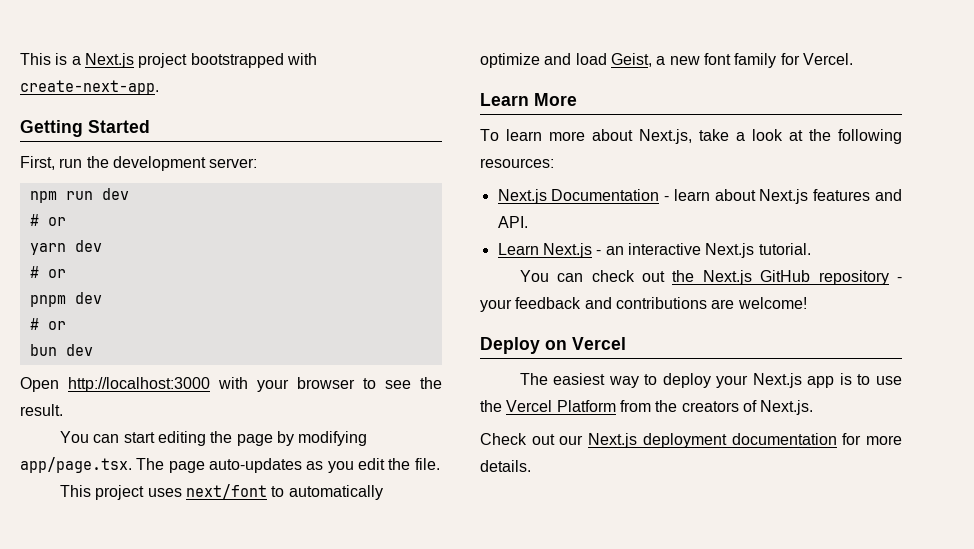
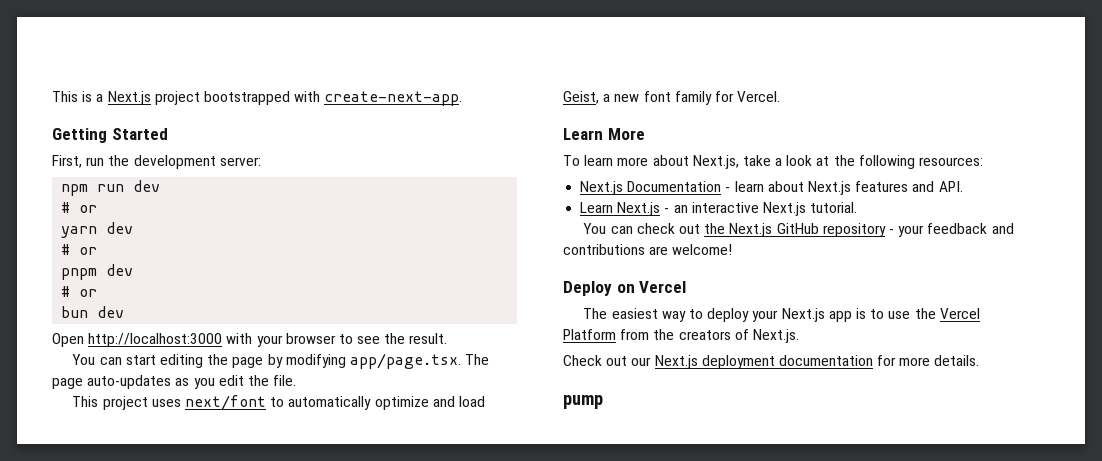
(531, 466) none -> [563,395,603,409] // pump

